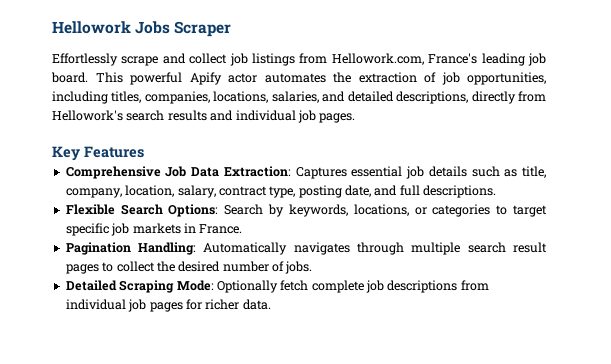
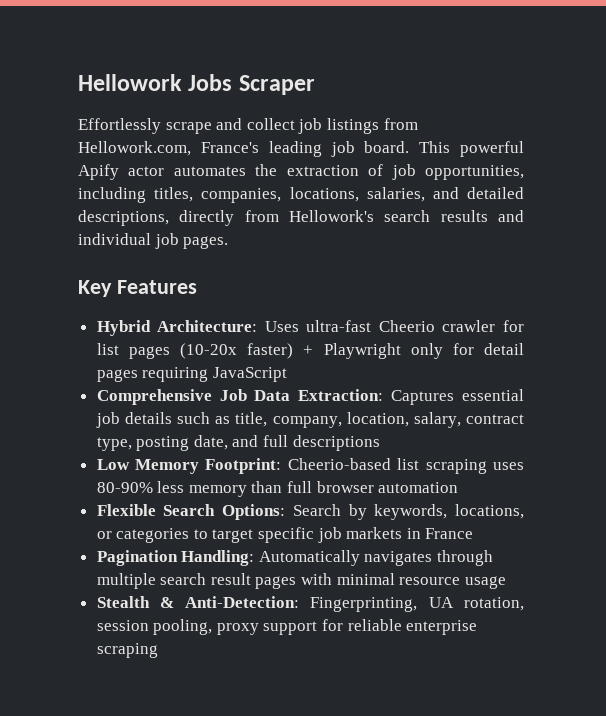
(144, 152) none -> [96,320,524,336] [96,343,524,359] [96,367,287,382] // Hybrid Architecture: Uses ultra-fast Cheerio crawler for list pages (10-20x faster) + Playwright only for detail pages requiring JavaScript
[423,185,497,198] descriptions. -> [292,435,380,451] [96,458,524,474] [96,481,459,497] descriptions // Low Memory Footprint: Cheerio-based list scraping uses 80-90% less memory than full browser automation
[199,224,243,234] France. -> [425,528,474,539] France
[102,261,313,274] [65,280,489,293] [65,299,271,312] to collect the desired number of jobs. // Detailed Scraping Mode: Optionally fetch complete job descriptions from individual job pages for richer data. -> [301,573,506,589] [96,596,524,612] [96,619,478,635] [96,643,158,658] with minimal resource usage // Stealth & Anti-Detection: Fingerprinting, UA rotation, session pooling, proxy support for reliable enterprise scraping

